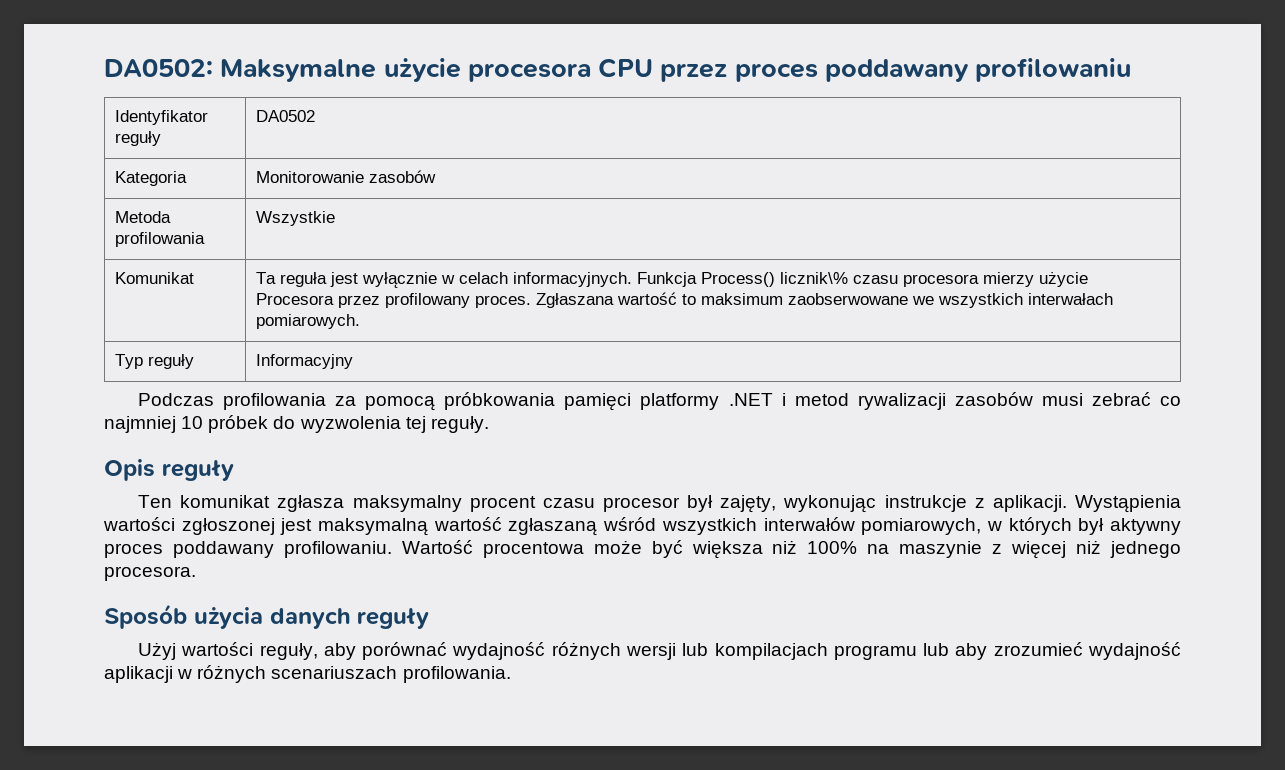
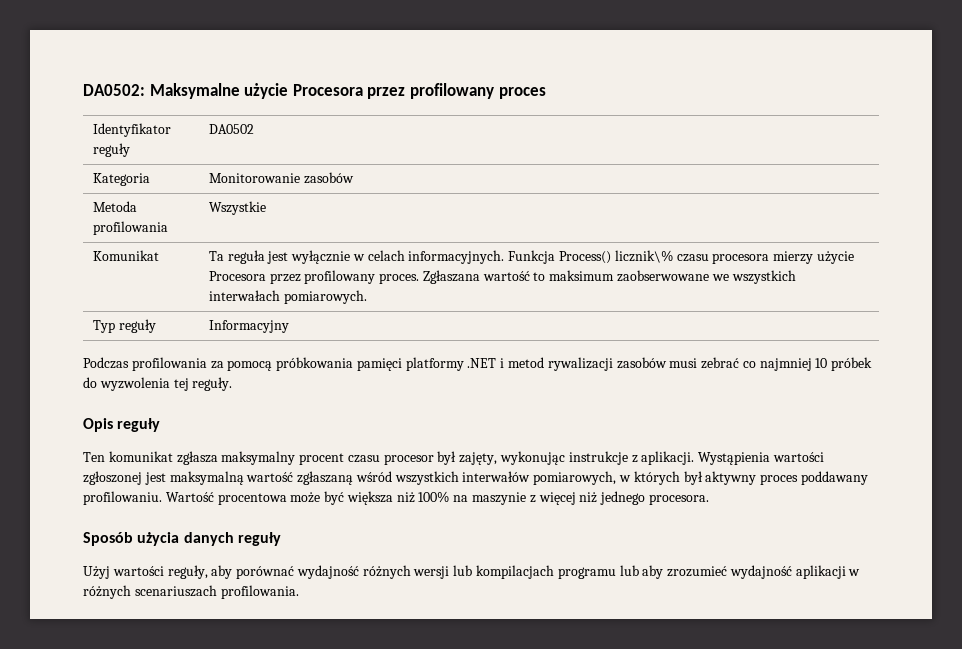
[467,58,1132,82] procesora CPU przez proces poddawany profilowaniu -> [292,83,546,99] Procesora przez profilowany proces

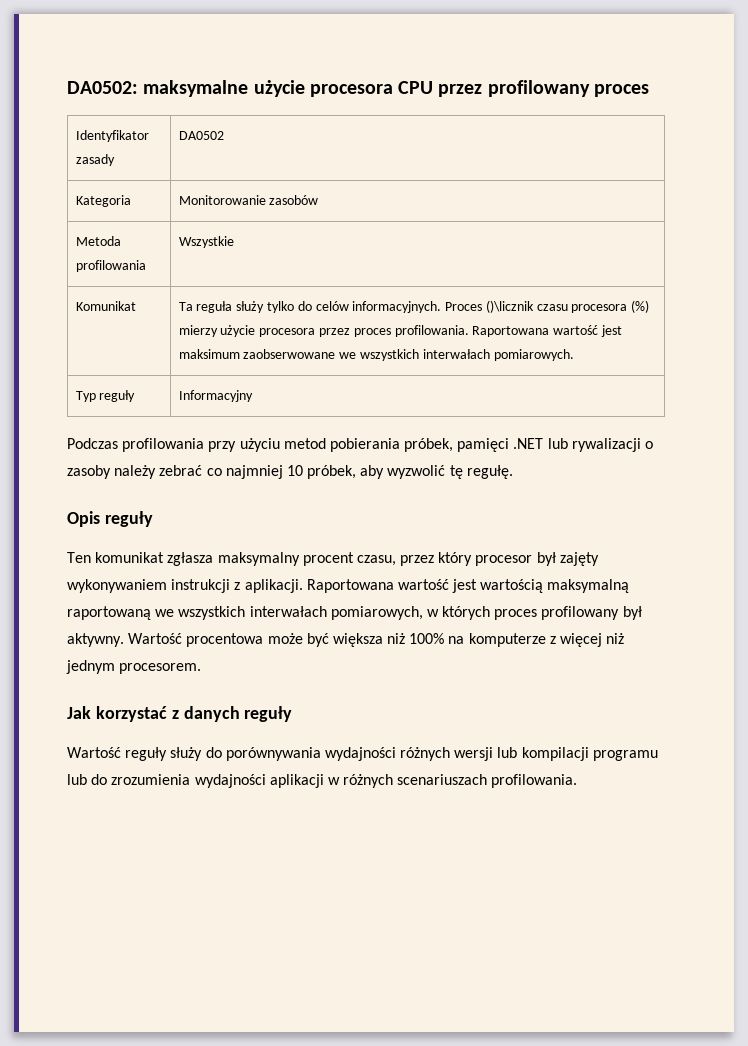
[149,83,363,99] Maksymalne użycie Procesora -> [143,80,434,97] maksymalne użycie procesora CPU
[92,143,130,157] reguły -> [75,154,115,166] zasady
[267,250,673,264] jest wyłącznie w celach informacyjnych. Funkcja Process() licznik\% -> [236,300,534,313] służy tylko do celów informacyjnych. Proces ()\licznik
(770, 258) none -> [631,300,650,313] (%)
[208,270,546,284] Procesora przez profilowany proces. Zgłaszana wartość to -> [259,325,622,337] procesora przez proces profilowania. Raportowana wartość jest
[210,357,873,371] [83,377,233,391] za pomocą próbkowania pamięci platformy .NET i metod rywalizacji zasobów musi zebrać co najmniej 10 próbek do wyzwolenia tej reguły. -> [208,438,654,452] [67,465,513,479] przy użyciu metod pobierania próbek, pamięci .NET lub rywalizacji o zasoby należy zebrać co najmniej 10 próbek, aby wyzwolić tę regułę.
[347,451,824,465] [83,471,868,485] [83,491,162,505] czasu procesor był zajęty, wykonując instrukcje z aplikacji. Wystąpienia wartości zgłoszonej jest maksymalną wartość zgłaszaną wśród wszystkich interwałów pomiarowych, w których był aktywny proces poddawany profilowaniu. -> [356,552,599,566] [67,579,630,593] [67,606,642,620] [67,633,124,647] czasu, przez który procesor był zajęty wykonywaniem instrukcji z aplikacji. Raportowana wartość jest wartością maksymalną raportowaną we wszystkich interwałach pomiarowych, w których proces profilowany był aktywny.
[472,492,527,505] maszynie -> [468,633,546,647] komputerze
[600,491,709,505] [83,532,281,546] [83,565,359,579] jednego procesora. // Sposób użycia danych reguły // Użyj wartości reguły, aby porównać wydajność -> [66,660,202,674] [67,706,293,722] [67,747,396,761] jednym procesorem. // Jak korzystać z danych reguły // Wartość reguły służy do porównywania wydajności
[476,565,555,579] kompilacjach -> [521,747,589,761] kompilacji
[642,565,792,579] aby zrozumieć wydajność -> [91,774,266,788] do zrozumienia wydajności

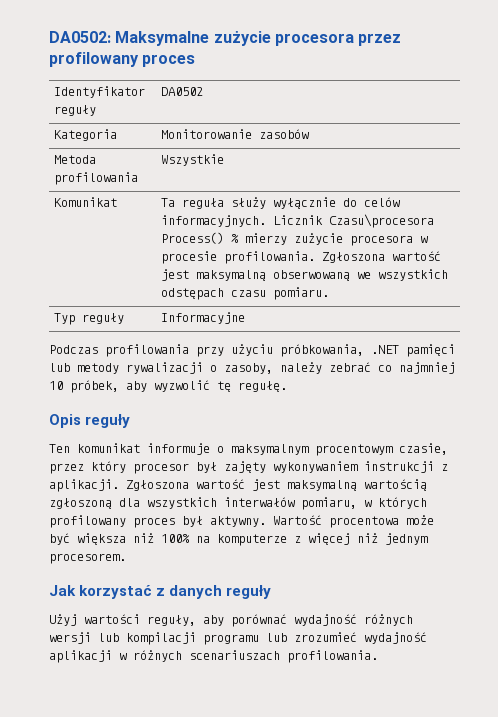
[143,80,434,97] maksymalne użycie procesora CPU -> [115,31,354,46] Maksymalne zużycie procesora
[75,154,115,166] zasady -> [54,105,97,116] reguły
[266,301,294,313] tylko -> [273,197,337,209] wyłącznie
[445,300,650,313] [178,325,622,337] [178,349,574,361] Proces ()\licznik czasu procesora (%) mierzy użycie procesora przez proces profilowania. Raportowana wartość jest maksimum zaobserwowane we wszystkich interwałach pomiarowych. -> [273,214,435,228] [161,232,429,246] [161,251,442,264] [161,269,449,281] [161,287,330,300] Licznik Czasu\procesora Process() % mierzy zużycie procesora w procesie profilowania. Zgłoszona wartość jest maksymalną obserwowaną we wszystkich odstępach czasu pomiaru.
[178,390,253,402] Informacyjny -> [161,312,246,324] Informacyjne
[283,438,568,452] metod pobierania próbek, pamięci .NET lub -> [280,344,455,357] [49,363,119,374] próbkowania, .NET pamięci lub metody
[67,465,111,479] zasoby -> [224,363,273,374] zasoby,
[167,552,396,566] zgłasza maksymalny procent czasu, -> [147,443,448,456] informuje o maksymalnym procentowym czasie,
[306,579,630,593] [67,606,620,620] Raportowana wartość jest wartością maksymalną raportowaną we wszystkich interwałach pomiarowych, w których proces profilowany -> [126,479,427,491] [49,497,427,510] [49,515,175,528] Zgłoszona wartość jest maksymalną wartością zgłoszoną dla wszystkich interwałów pomiaru, w których profilowany proces
[67,747,396,761] Wartość reguły służy do porównywania wydajności -> [49,614,357,627] Użyj wartości reguły, aby porównać wydajność
[91,774,266,788] do zrozumienia wydajności -> [294,632,427,644] zrozumieć wydajność

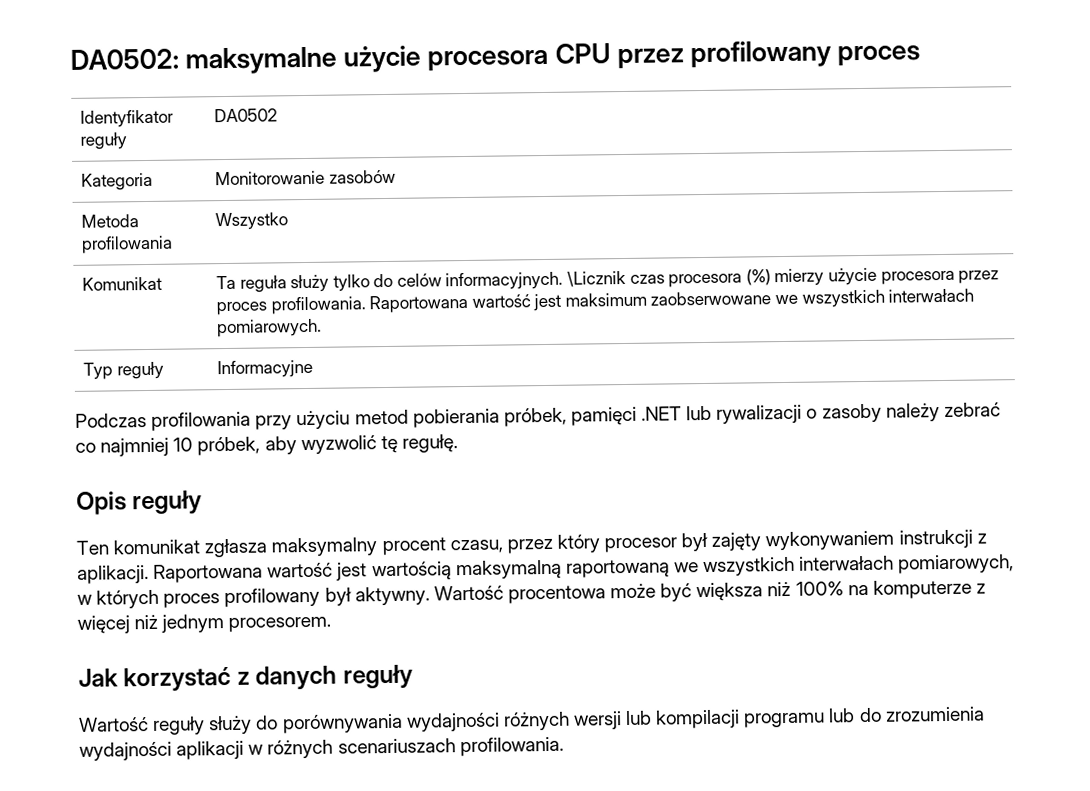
[115,31,354,46] Maksymalne zużycie procesora -> [185,43,611,75] maksymalne użycie procesora CPU
[161,154,225,166] Wszystkie -> [214,212,288,231] Wszystko
[273,197,337,209] wyłącznie -> [332,274,370,292] tylko
[273,214,435,228] [161,232,429,246] [161,251,442,264] [161,269,449,281] [161,287,330,300] Licznik Czasu\procesora Process() % mierzy zużycie procesora w procesie profilowania. Zgłoszona wartość jest maksymalną obserwowaną we wszystkich odstępach czasu pomiaru. -> [567,267,1000,288] [215,288,975,316] [216,318,322,338] \Licznik czas procesora (%) mierzy użycie procesora przez proces profilowania. Raportowana wartość jest maksimum zaobserwowane we wszystkich interwałach pomiarowych.
[280,344,455,357] [49,363,119,374] próbkowania, .NET pamięci lub metody -> [354,405,713,428] metod pobierania próbek, pamięci .NET lub
[224,363,273,374] zasoby, -> [821,403,882,423] zasoby
[147,443,448,456] informuje o maksymalnym procentowym czasie, -> [204,537,503,558] zgłasza maksymalny procent czasu,
[126,479,427,491] [49,497,427,510] [49,515,175,528] Zgłoszona wartość jest maksymalną wartością zgłoszoną dla wszystkich interwałów pomiaru, w których profilowany proces -> [153,554,1015,583] [77,587,321,609] Raportowana wartość jest wartością maksymalną raportowaną we wszystkich interwałach pomiarowych, w których proces profilowany
[49,614,357,627] Użyj wartości reguły, aby porównać wydajność -> [79,712,500,735] Wartość reguły służy do porównywania wydajności
[294,632,427,644] zrozumieć wydajność -> [858,706,985,723] [79,741,172,761] do zrozumienia wydajności

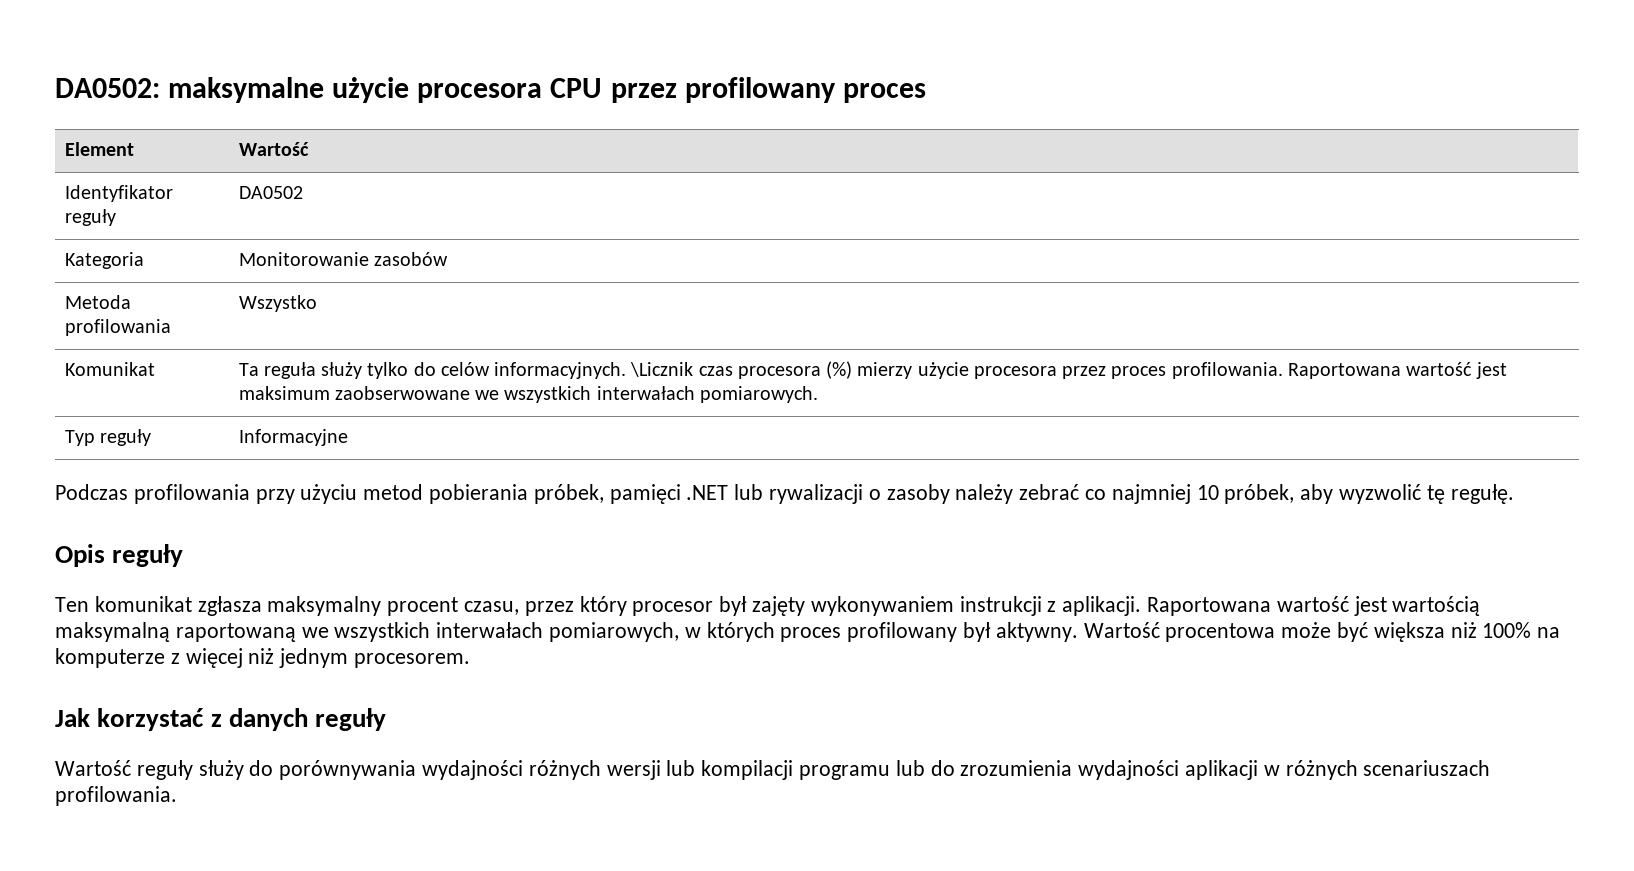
(921, 56) none -> [64,142,134,156] [238,142,309,156] // Element | Wartość

